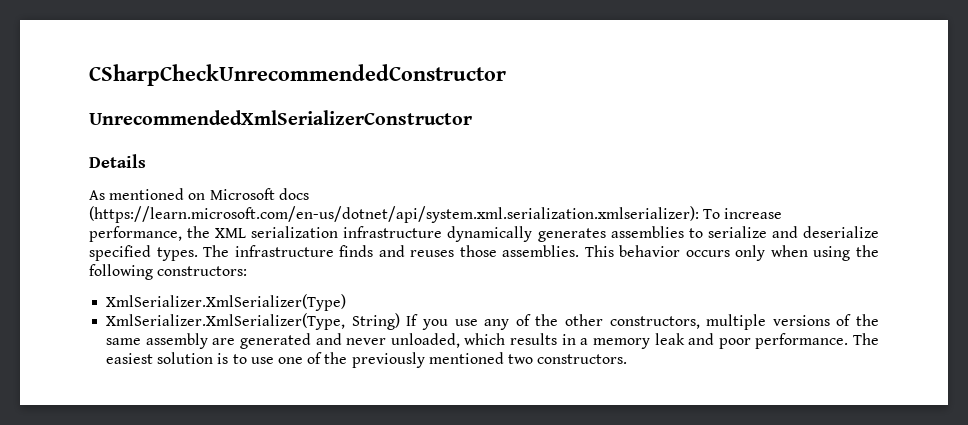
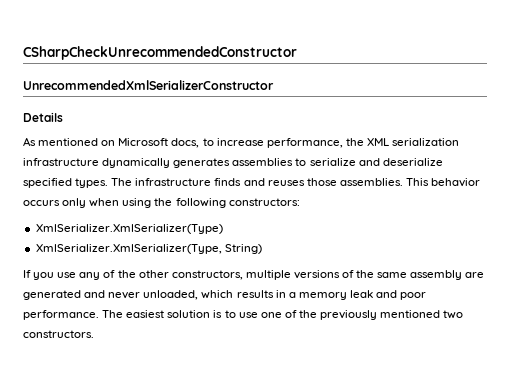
[278,188,309,200] [89,206,721,223] docs (https://learn.microsoft.com/en-us/dotnet/api/system.xml.serialization.xmlserializer): To -> [171,138,214,148] docs, to
(400, 321) none -> (262, 249) //

